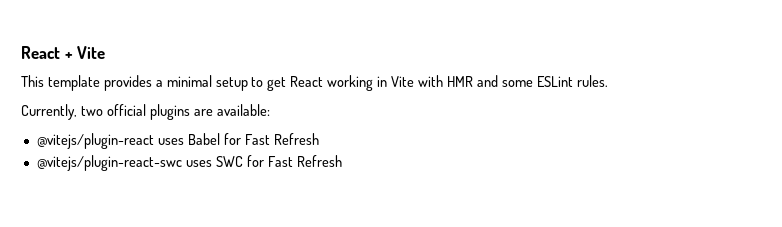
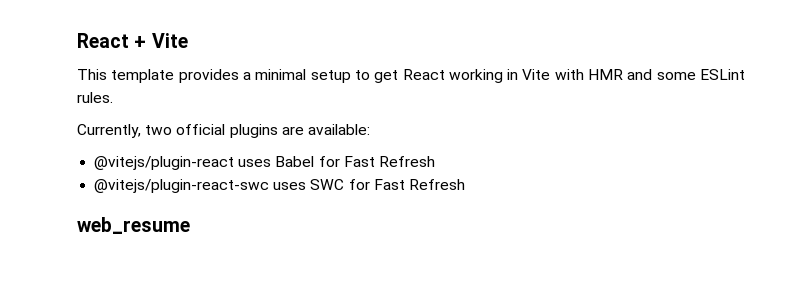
(342, 161) none -> [77,217,190,234] // web_resume

